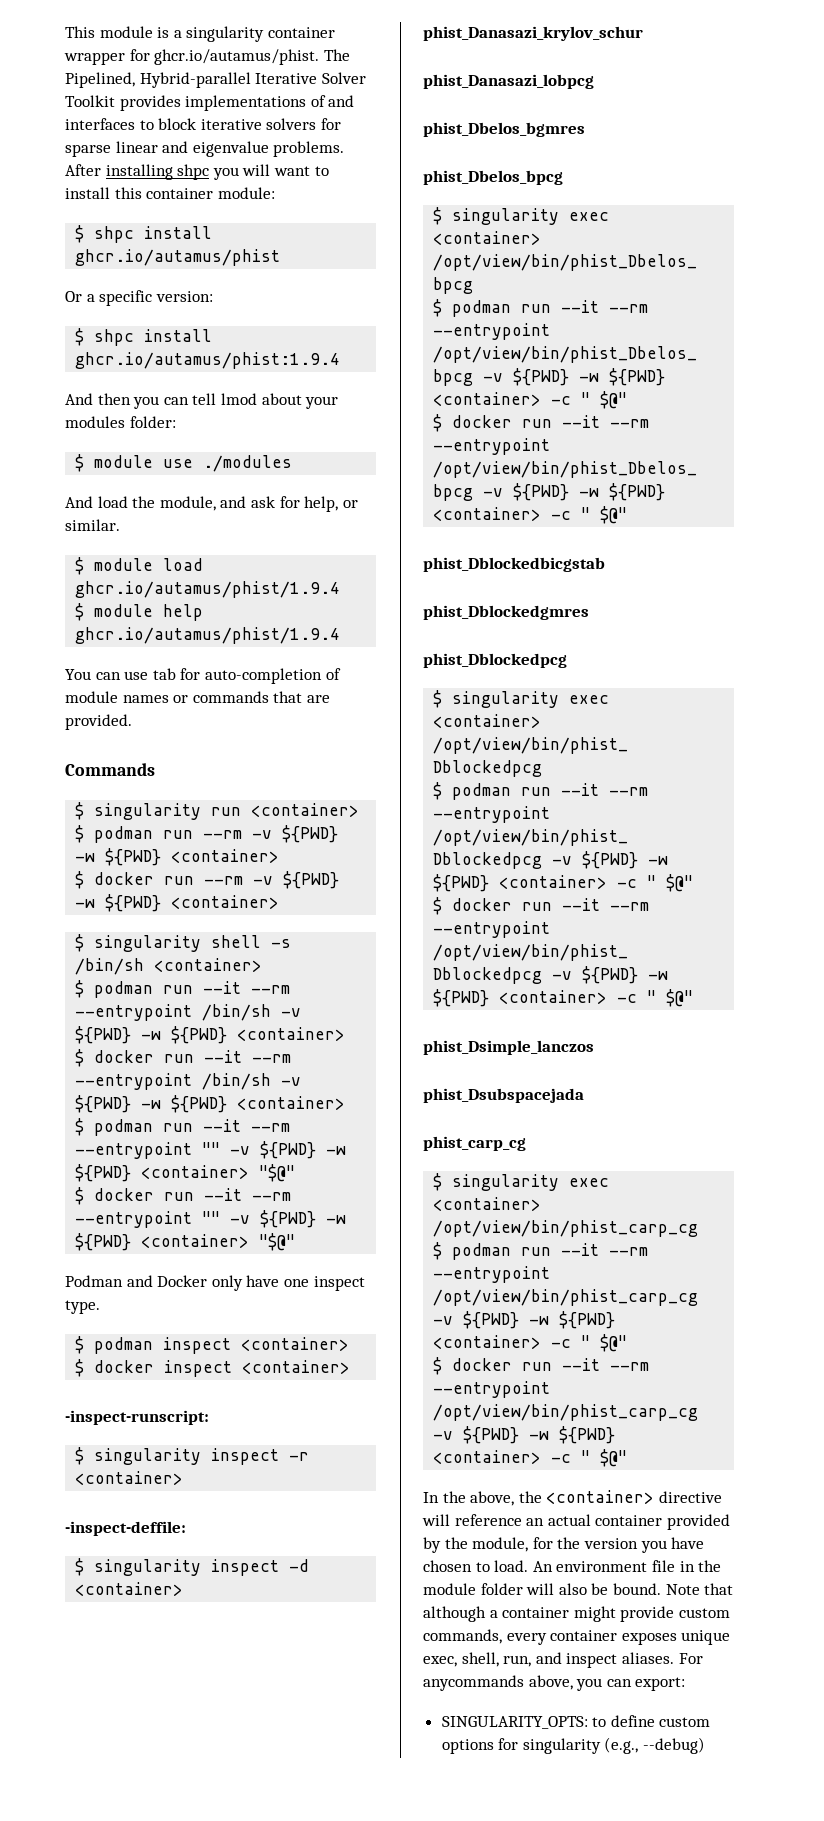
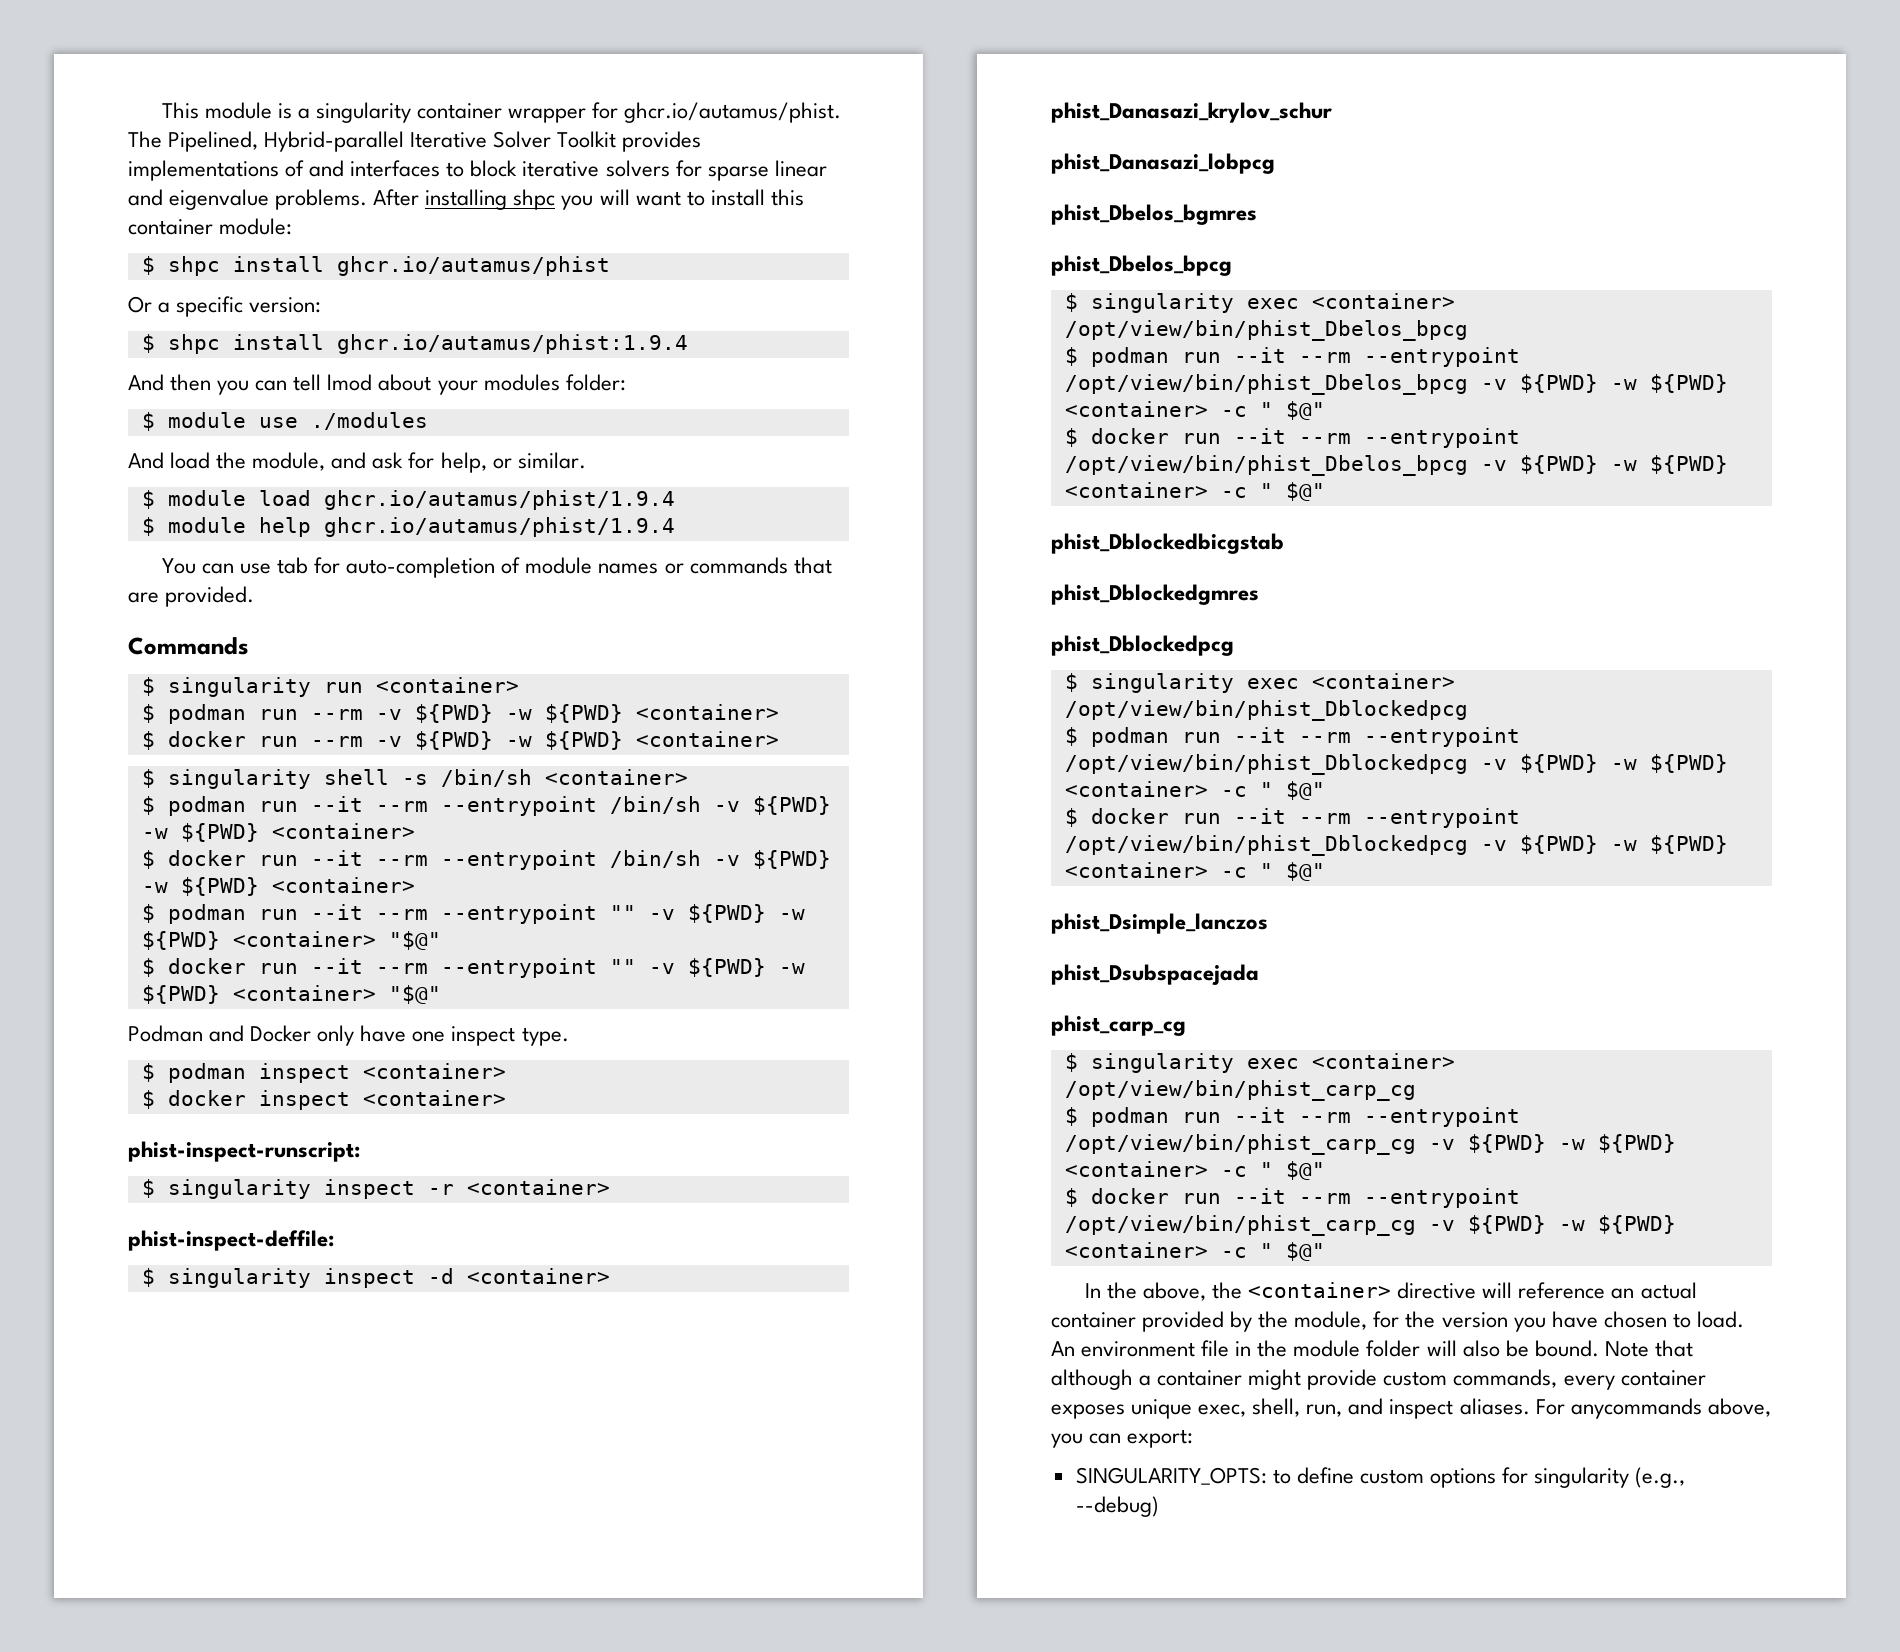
[65,1410,209,1425] -inspect-runscript: -> [128,1141,360,1162] phist-inspect-runscript:
[65,1521,186,1536] -inspect-deffile: -> [128,1230,334,1251] phist-inspect-deffile:

